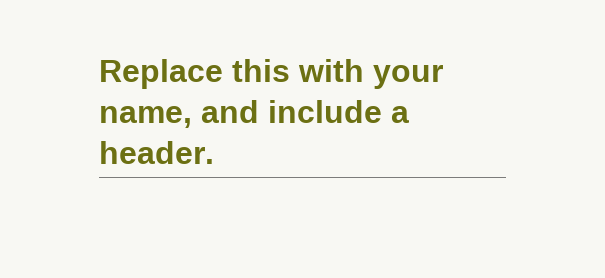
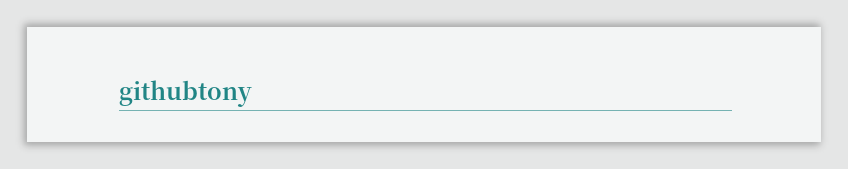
[99,59,443,89] [99,100,409,128] [99,141,214,164] Replace this with your name, and include a header. -> [119,80,252,107] githubtony

